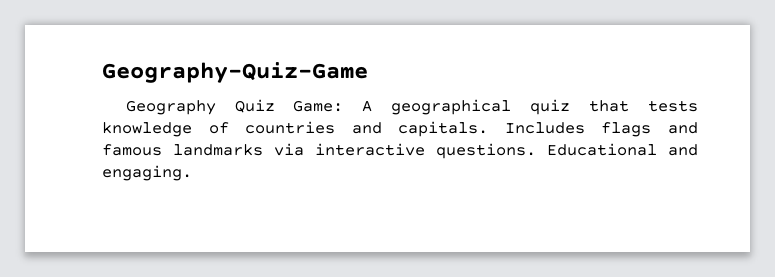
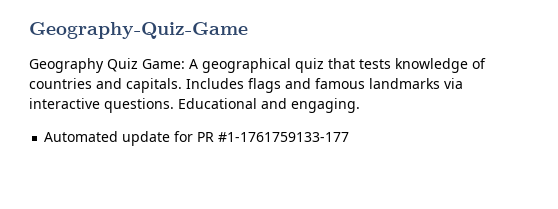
(192, 173) none -> [44,131,350,146] // Automated update for PR #1-1761759133-177

